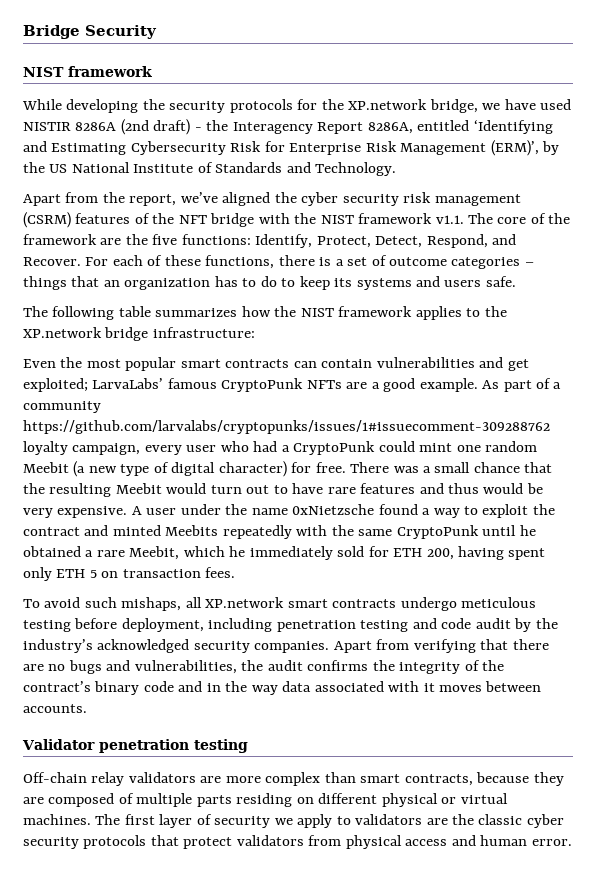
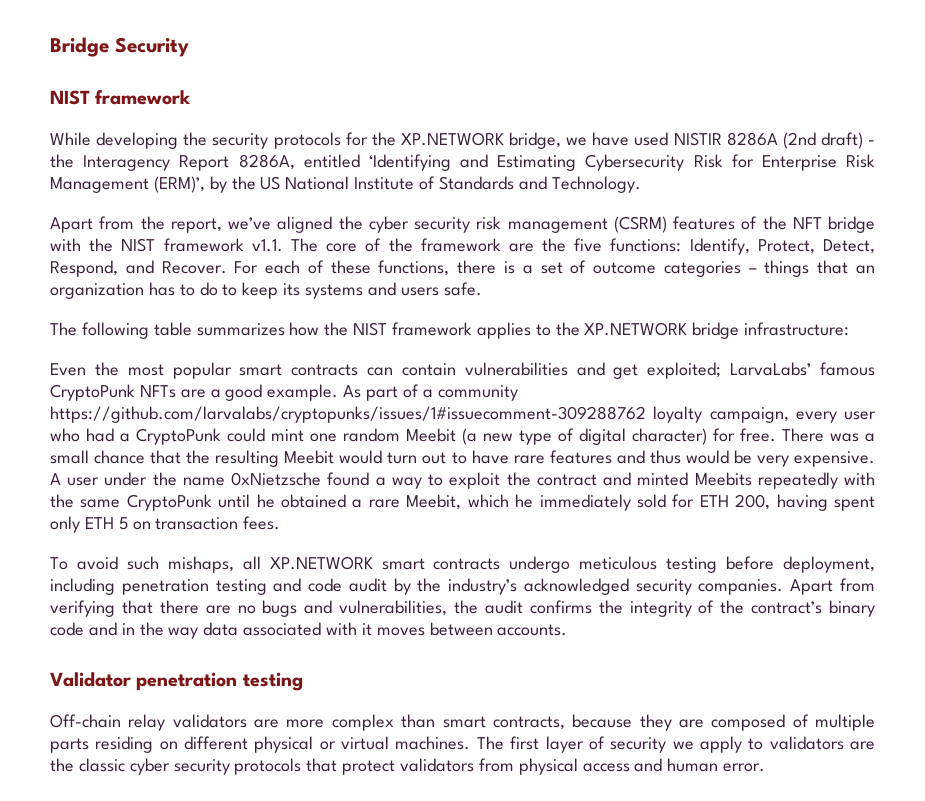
[348,99,428,110] XP.network -> [400,132,504,146] XP.NETWORK
[23,327,102,338] XP.network -> [584,322,688,336] XP.NETWORK
[205,597,285,608] XP.network -> [269,556,373,570] XP.NETWORK

